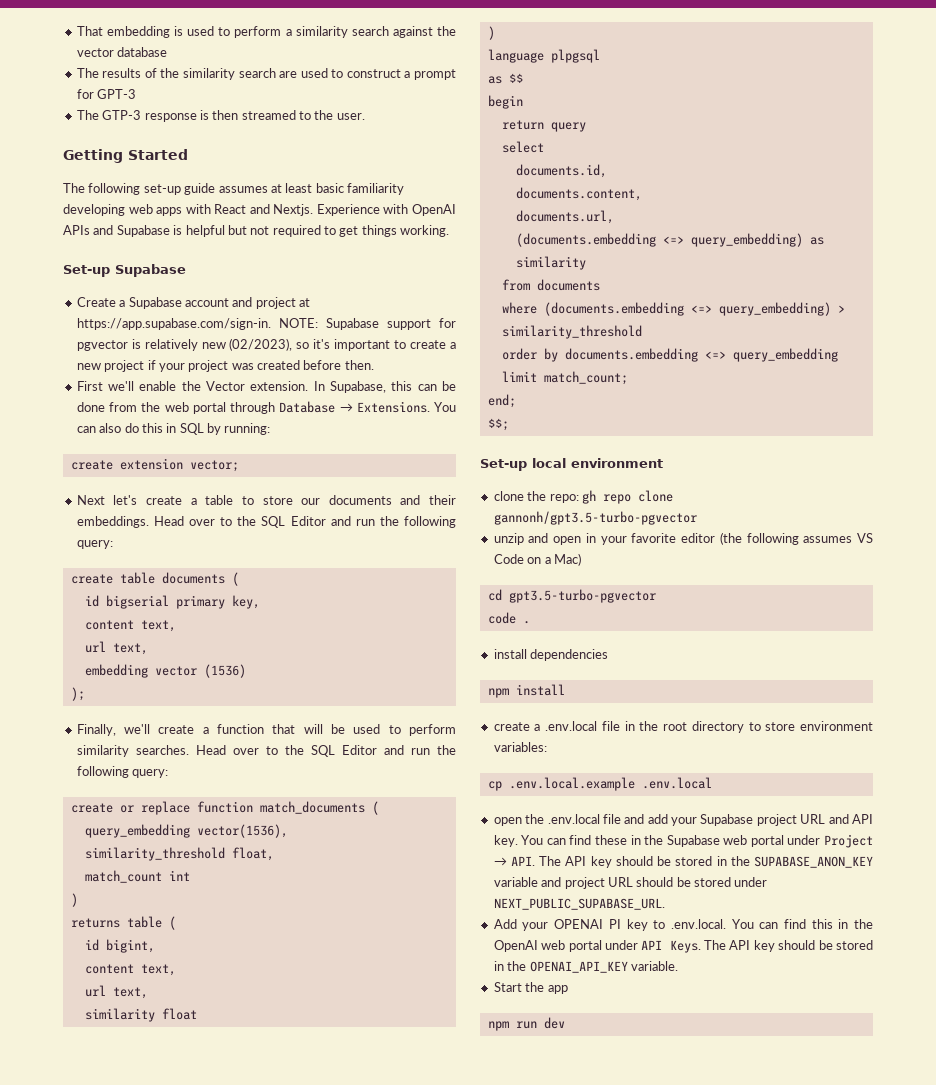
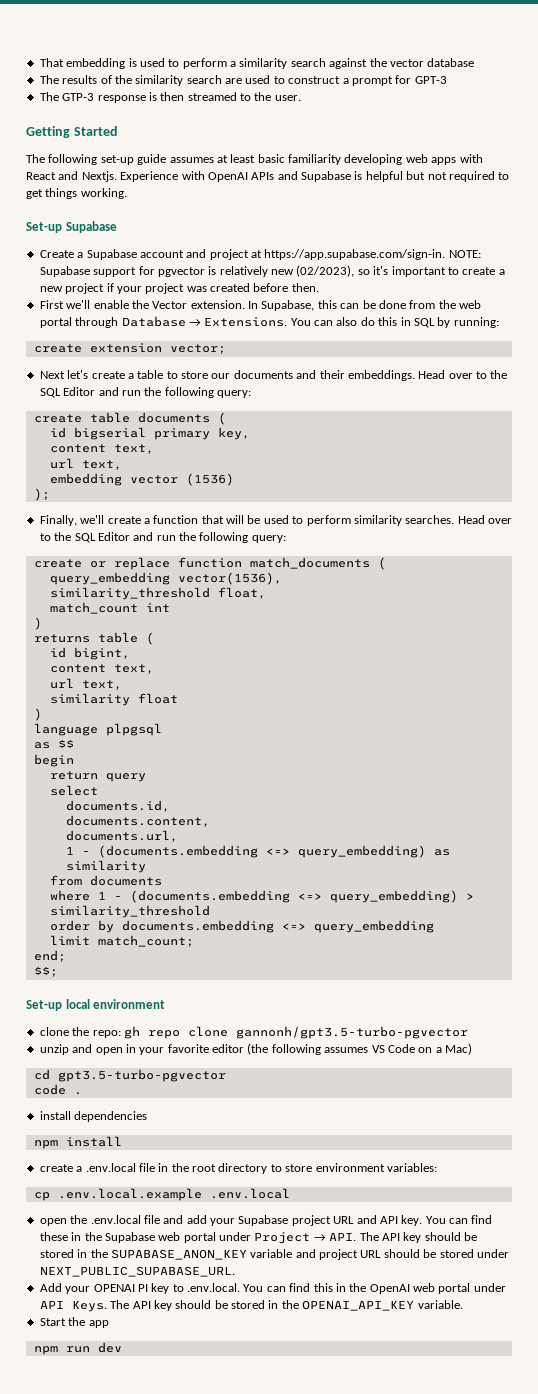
(614, 217) none -> [65,846,90,855] 1 -
(537, 308) none -> [97,891,122,900] 1 -

